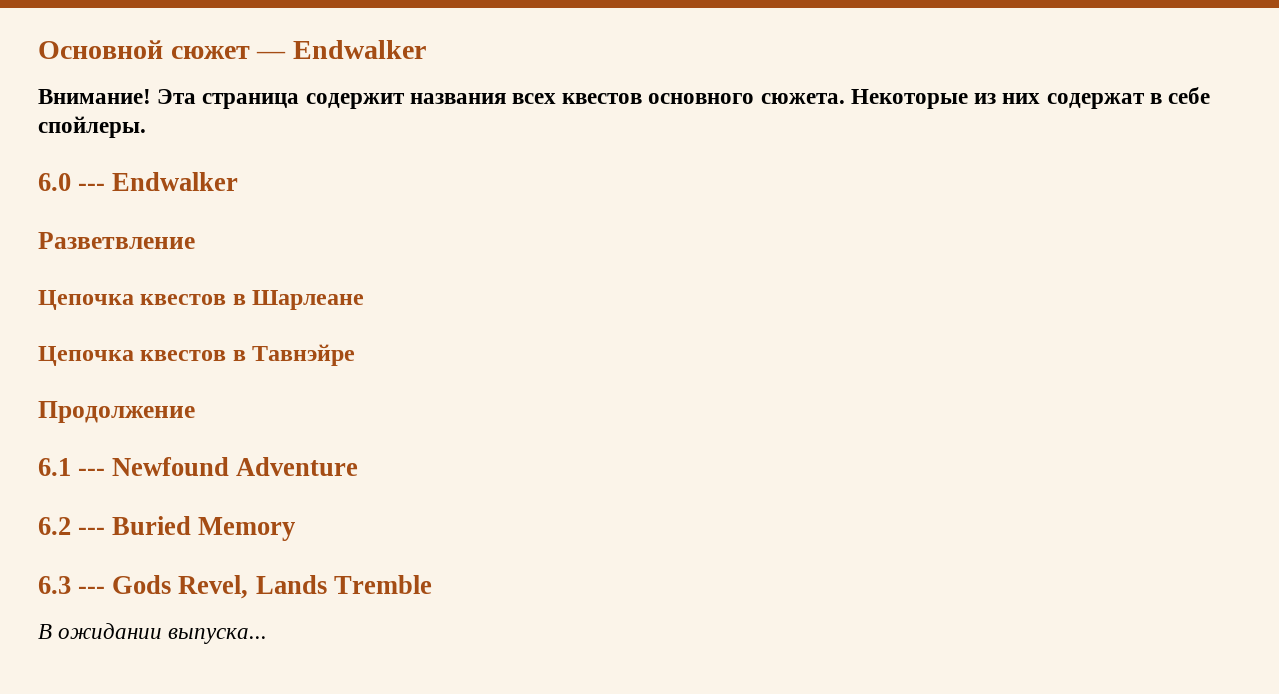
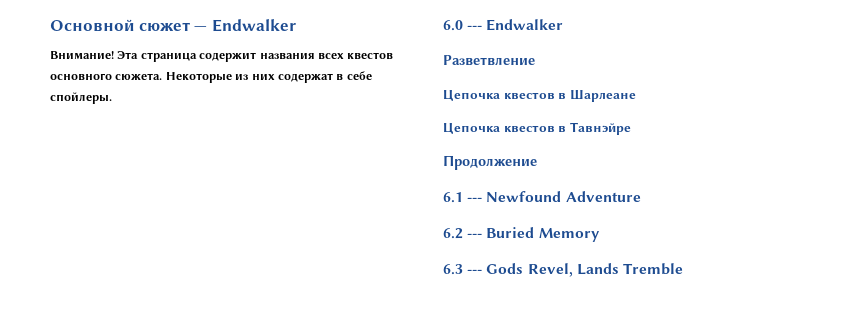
[38,623,268,644] // В ожидании выпуска... -> (683, 269) none

